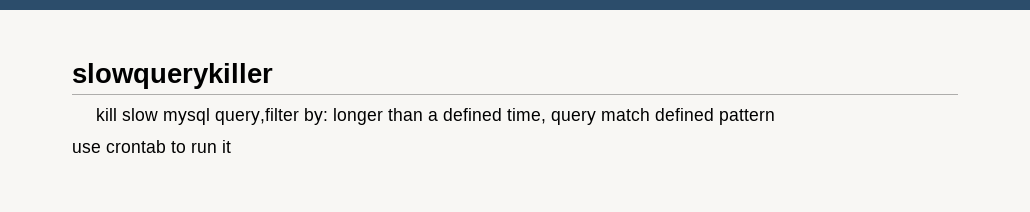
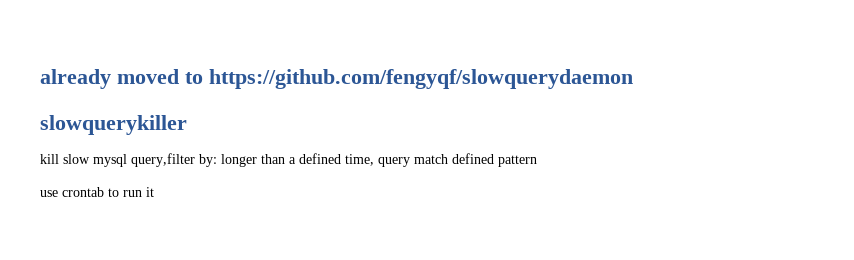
(72, 76) none -> [40,69,633,89] already moved to https://github.com/fengyqf/slowquerydaemon //

